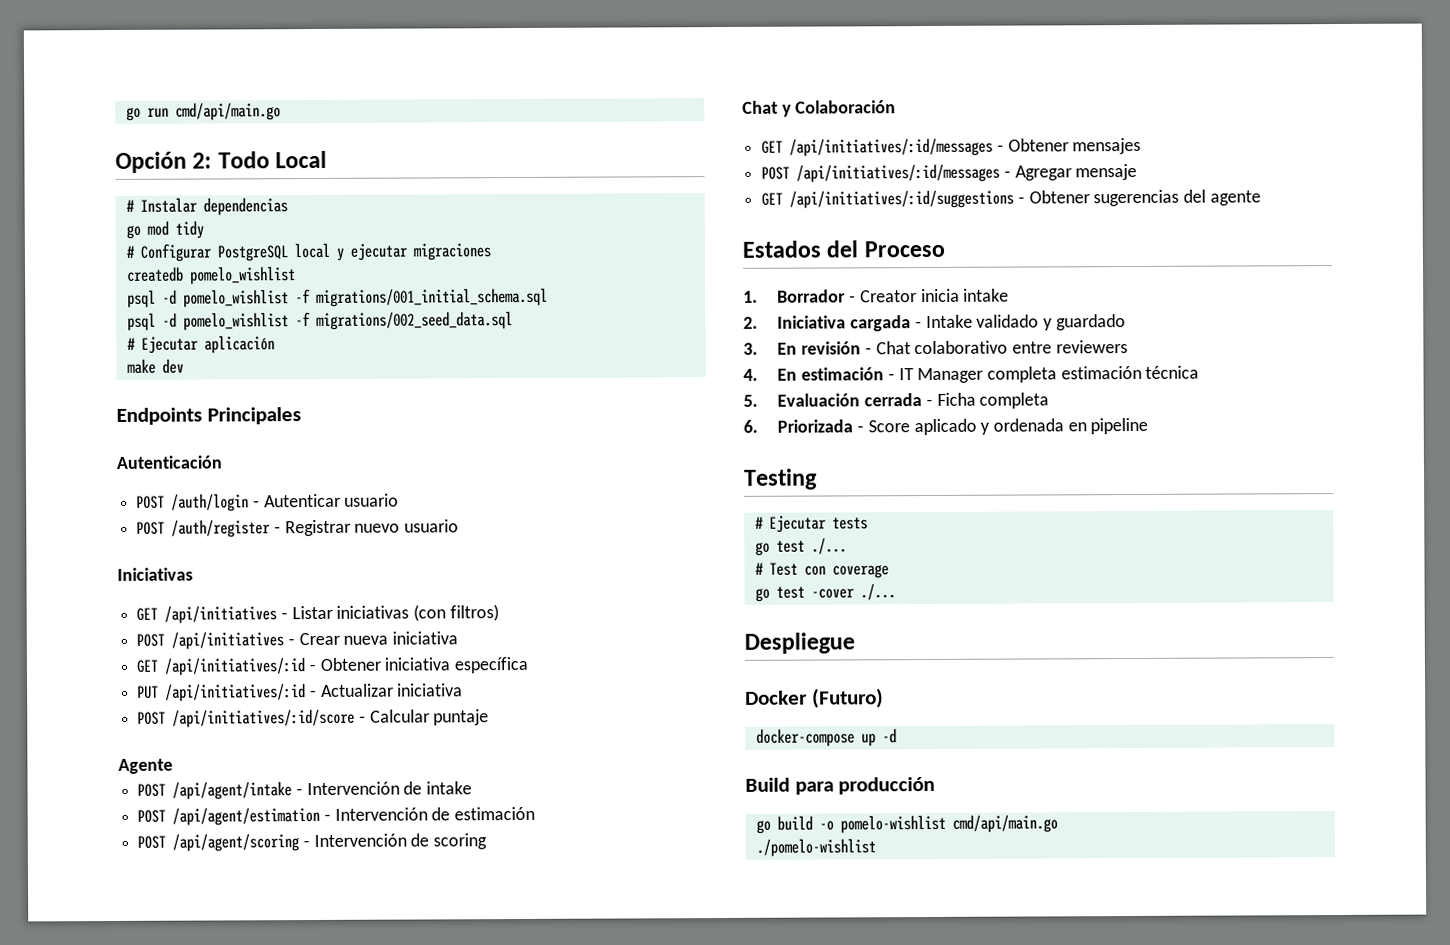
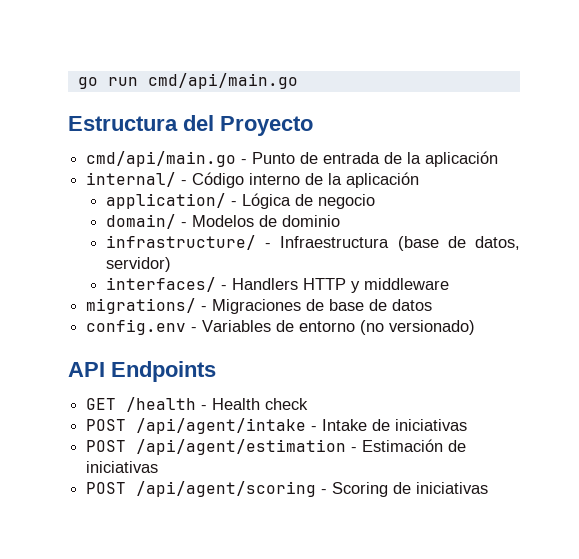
[115,150,328,173] [125,197,288,216] [125,220,204,239] [125,242,491,262] [125,266,296,285] [126,287,548,308] [126,311,513,331] [126,335,275,354] [126,358,184,374] [116,407,301,425] [116,455,222,469] [136,493,400,512] [136,519,460,538] [117,567,193,581] [136,604,499,624] [136,631,459,650] [136,656,529,676] [137,683,464,702] [137,708,490,728] [118,758,173,774] Opción 2: Todo Local // # Instalar dependencias // go mod tidy // # Configurar PostgreSQL local y ejecutar migraciones // createdb pomelo_wishlist // psql -d pomelo_wishlist -f migrations/001_initial_schema.sql // psql -d pomelo_wishlist -f migrations/002_seed_data.sql // # Ejecutar aplicación // make dev // Endpoints Principales // Autenticación // POST /auth/login - Autenticar usuario // POST /auth/register - Registrar nuevo usuario // Iniciativas // GET /api/initiatives - Listar iniciativas (con filtros) // POST /api/initiatives - Crear nueva iniciativa // GET /api/initiatives/:id - Obtener iniciativa específica // PUT /api/initiatives/:id - Actualizar iniciativa // POST /api/initiatives/:id/score - Calcular puntaje // Agente -> [68,115,313,136] [86,151,499,167] [86,172,420,188] [105,193,375,209] [105,214,340,229] [105,235,520,251] [105,257,171,272] [105,277,449,293] [86,298,433,314] [86,319,476,335] [68,361,216,382] [86,397,309,412] Estructura del Proyecto // cmd/api/main.go - Punto de entrada de la aplicación // internal/ - Código interno de la aplicación // application/ - Lógica de negocio // domain/ - Modelos de dominio // infrastructure/ - Infraestructura (base de datos, servidor) // interfaces/ - Handlers HTTP y middleware // migrations/ - Migraciones de base de datos // config.env - Variables de entorno (no versionado) // API Endpoints // GET /health - Health check
[306,781,473,796] Intervención de intake -> [322,419,468,431] Intake de iniciativas
[334,806,536,821] Intervención de estimación -> [362,439,467,452] [86,461,159,473] Estimación de iniciativas
[313,833,488,850] [742,100,897,117] [761,137,1142,157] [761,163,1138,183] [761,189,1261,209] [742,240,945,258] [743,288,1010,303] [743,314,1126,332] [743,340,1128,355] [743,365,1200,384] [743,392,1050,409] [743,417,1149,436] [743,468,818,490] [754,515,868,533] [754,537,847,556] [754,562,889,579] [754,583,896,602] [744,632,855,654] [745,688,884,709] [755,728,897,747] [745,776,936,795] [755,814,1058,834] [755,838,876,857] Intervención de scoring // Chat y Colaboración // GET /api/initiatives/:id/messages - Obtener mensajes // POST /api/initiatives/:id/messages - Agregar mensaje // GET /api/initiatives/:id/suggestions - Obtener sugerencias del agente // Estados del Proceso // 1. Borrador - Creator inicia intake // 2. Iniciativa cargada - Intake validado y guardado // 3. En revisión - Chat colaborativo entre reviewers // 4. En estimación - IT Manager completa estimación técnica // 5. Evaluación cerrada - Ficha completa // 6. Priorizada - Score aplicado y ordenada en pipeline // Testing // # Ejecutar tests // go test ./... // # Test con coverage // go test -cover ./... // Despliegue // Docker (Futuro) // docker-compose up -d // Build para producción // go build -o pomelo-wishlist cmd/api/main.go // ./pomelo-wishlist -> [332,482,489,497] Scoring de iniciativas

